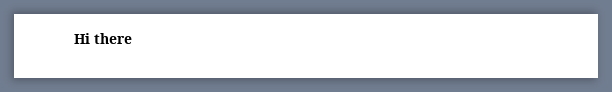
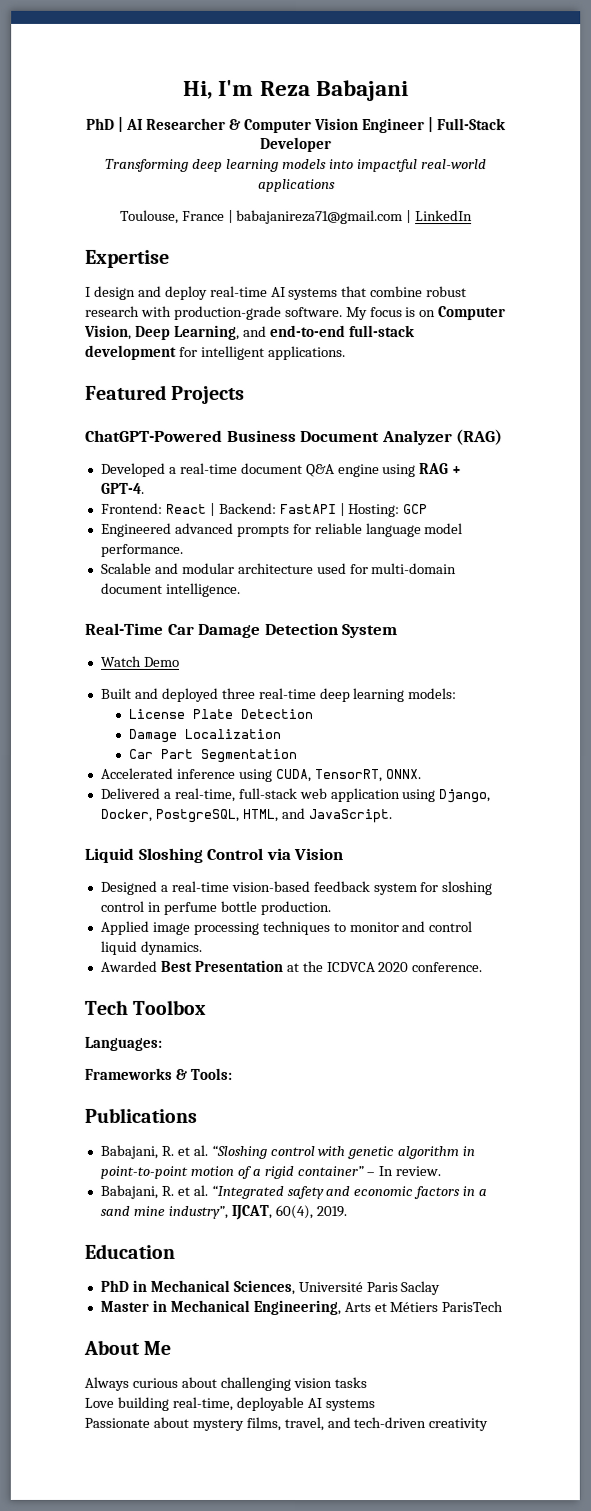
[74,33,132,44] Hi there -> [183,79,409,102] [86,116,506,134] [260,136,332,153] [105,158,487,173] [257,178,336,193] [119,209,474,225] [85,249,170,268] [85,285,468,301] [85,305,507,321] [84,324,415,340] [85,344,346,361] [85,384,246,404] [85,429,504,446] [100,462,463,478] [100,482,145,494] [100,502,429,518] [100,522,464,538] [100,543,184,557] [100,562,458,575] [100,582,241,597] [85,622,399,639] [100,655,180,667] [100,687,458,703] [128,708,314,720] [128,728,282,743] [127,748,298,764] [99,767,421,783] [99,787,491,804] [99,807,392,824] [84,847,344,863] [99,880,493,896] [99,900,331,916] [99,920,473,936] [99,940,202,955] [99,959,483,973] [84,999,207,1015] [84,1036,162,1051] [84,1067,232,1080] [84,1107,197,1123] [99,1144,476,1160] [99,1165,442,1179] [99,1184,488,1200] [99,1204,347,1220] [84,1243,175,1259] [99,1279,441,1296] [99,1299,504,1316] [83,1339,172,1355] [84,1376,367,1391] [84,1396,375,1412] [84,1416,489,1432] Hi, I'm Reza Babajani // PhD | AI Researcher & Computer Vision Engineer | Full-Stack Developer // Transforming deep learning models into impactful real-world applications // Toulouse, France | babajanireza71@gmail.com | LinkedIn // Expertise // I design and deploy real-time AI systems that combine robust research with production-grade software. My focus is on Computer Vision, Deep Learning, and end-to-end full-stack development for intelligent applications. // Featured Projects // ChatGPT-Powered Business Document Analyzer (RAG) // Developed a real-time document Q&A engine using RAG + GPT-4. // Frontend: React | Backend: FastAPI | Hosting: GCP // Engineered advanced prompts for reliable language model performance. // Scalable and modular architecture used for multi-domain document intelligence. // Real-Time Car Damage Detection System // Watch Demo // Built and deployed three real-time deep learning models: // License Plate Detection // Damage Localization // Car Part Segmentation // Accelerated inference using CUDA, TensorRT, ONNX. // Delivered a real-time, full-stack web application using Django, Docker, PostgreSQL, HTML, and JavaScript. // Liquid Sloshing Control via Vision // Designed a real-time vision-based feedback system for sloshing control in perfume bottle production. // Applied image processing techniques to monitor and control liquid dynamics. // Awarded Best Presentation at the ICDVCA 2020 conference. // Tech Toolbox // Languages: // Frameworks & Tools: // Publications // Babajani, R. et al. “Sloshing control with genetic algorithm in point-to-point motion of a rigid container” – In review. // Babajani, R. et al. “Integrated safety and economic factors in a sand mine industry”, IJCAT, 60(4), 2019. // Education // PhD in Mechanical Sciences, Université Paris Saclay // Master in Mechanical Engineering, Arts et Métiers ParisTech // About Me // Always curious about challenging vision tasks // Love building real-time, deployable AI systems // Passionate about mystery films, travel, and tech-driven creativity

